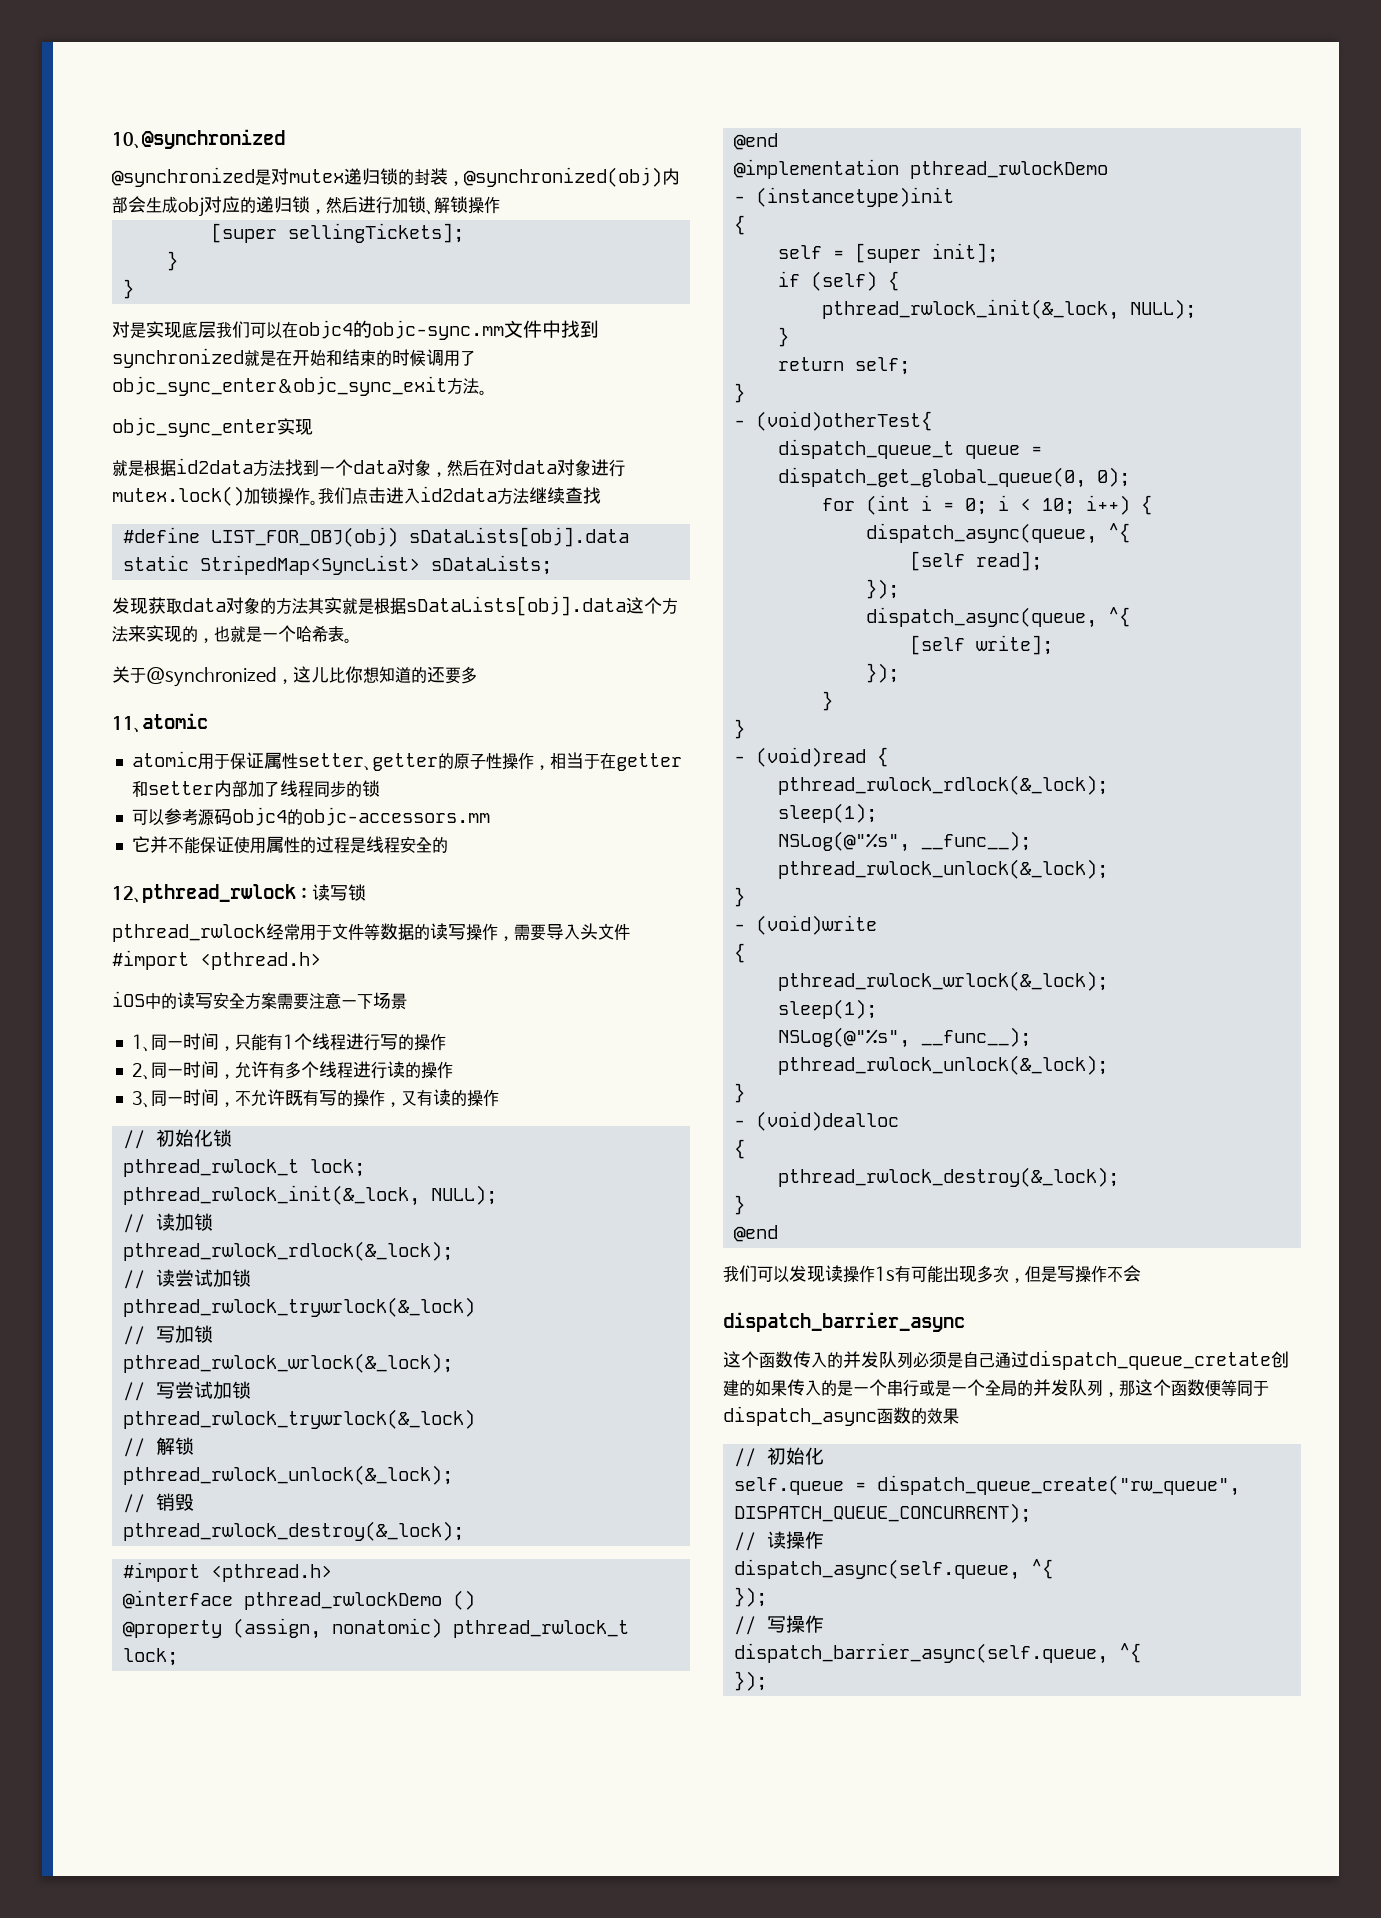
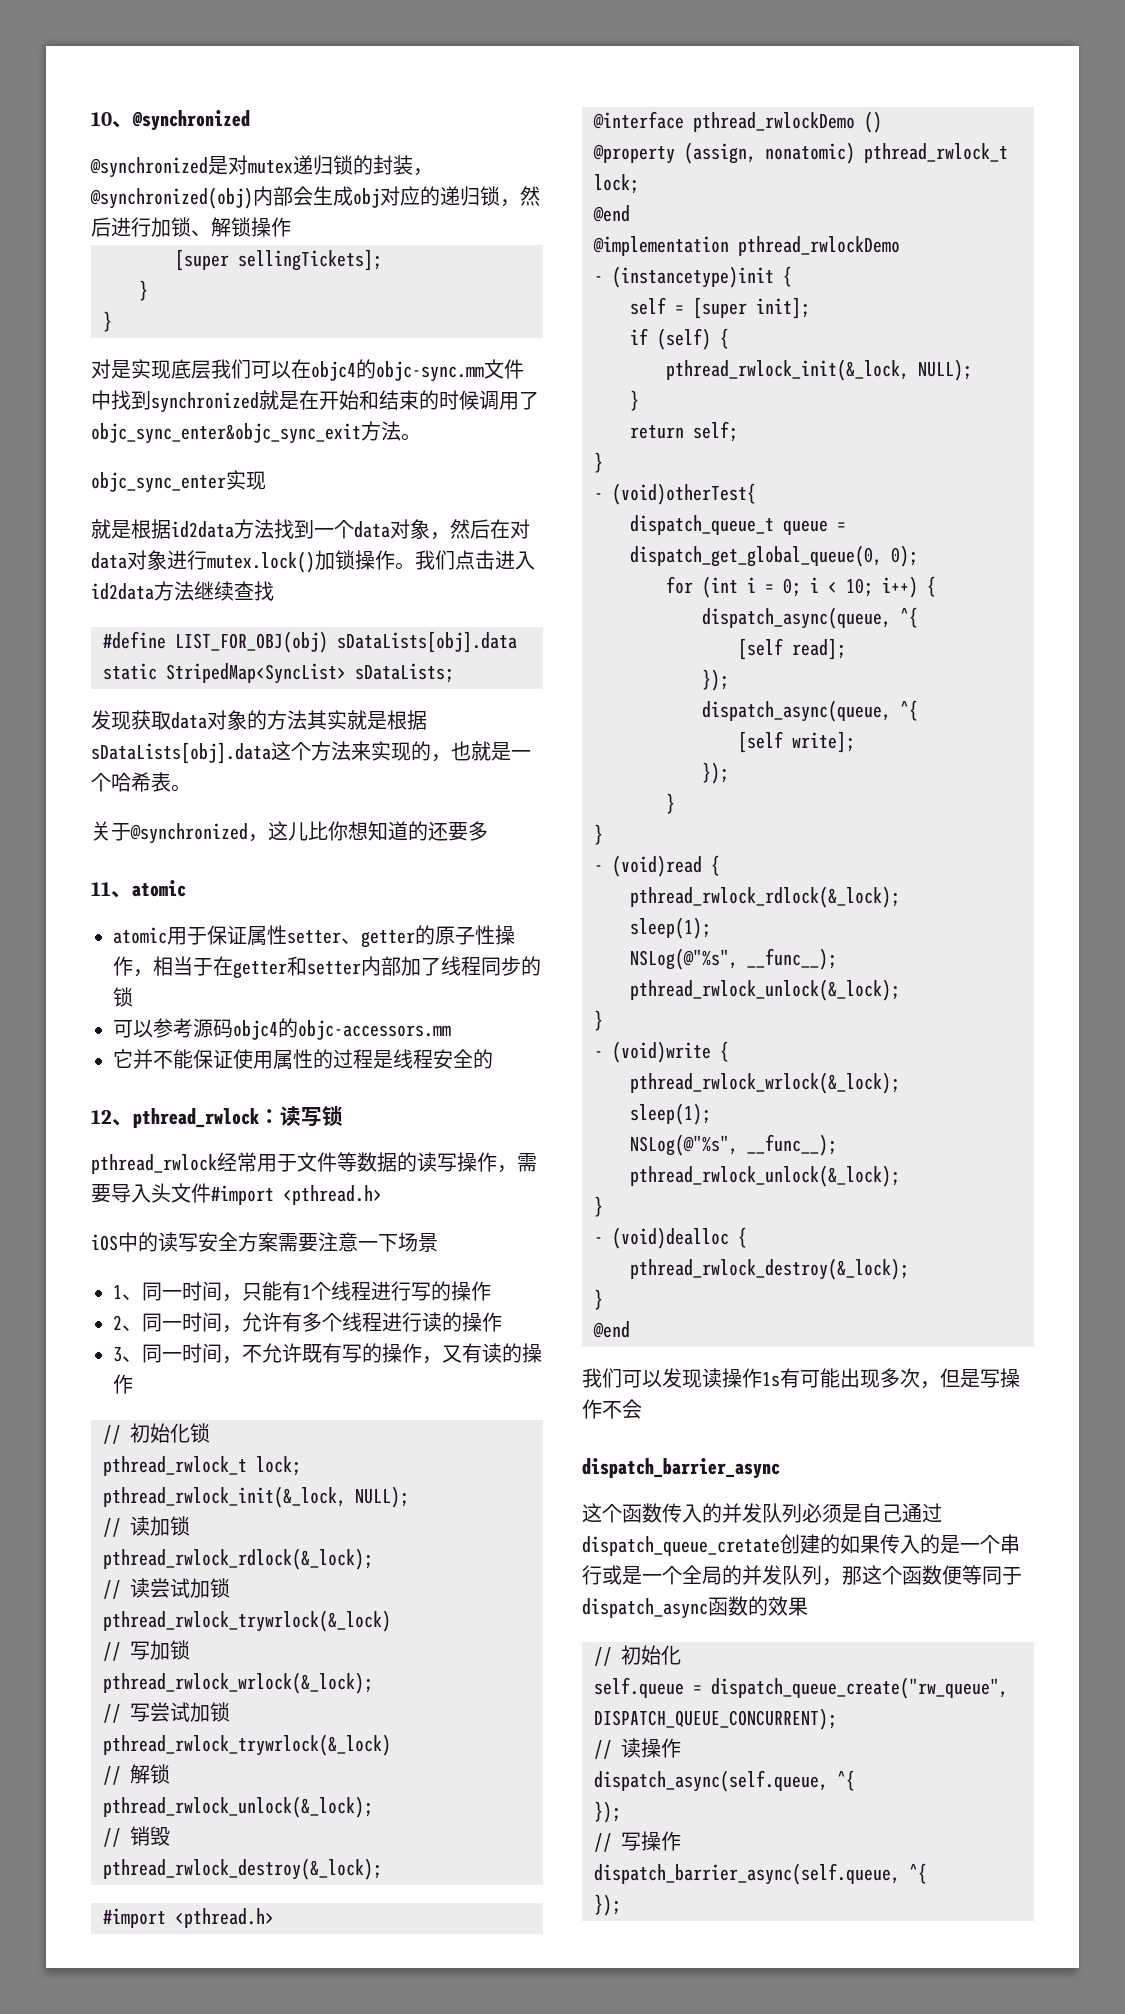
(954, 197) // -> (774, 277) none
(877, 925) // -> (711, 1052) none
(899, 1121) // -> (729, 1238) none

